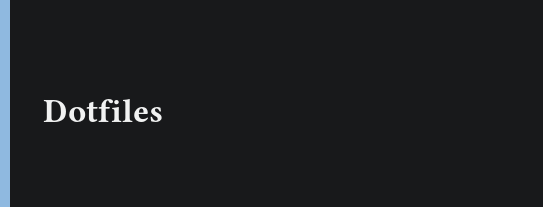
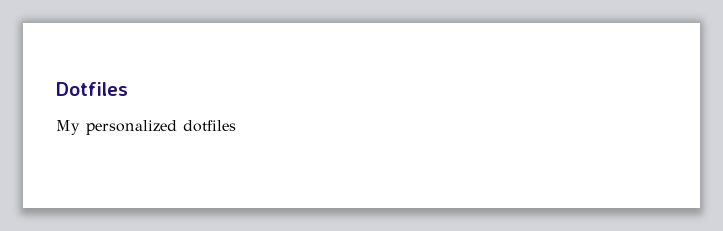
(163, 110) none -> [56,120,236,135] // My personalized dotfiles

